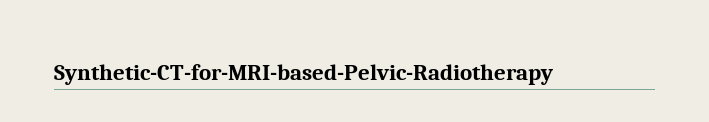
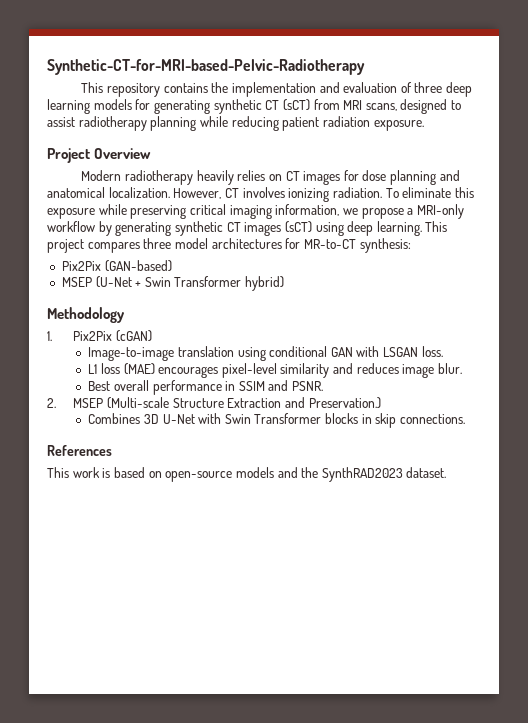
(553, 74) none -> [81,82,473,97] [47,99,462,114] [47,116,424,131] [47,148,152,163] [81,170,460,185] [47,187,474,202] [47,204,464,219] [47,221,448,236] [47,238,411,253] [61,260,172,272] [61,276,285,291] [47,307,125,323] [47,330,153,342] [88,346,443,361] [88,363,463,378] [88,380,324,395] [47,397,381,409] [88,413,466,428] [47,445,112,456] [47,467,447,482] // This repository contains the implementation and evaluation of three deep learning models for generating synthetic CT (sCT) from MRI scans, designed to assist radiotherapy planning while reducing patient radiation exposure. // Project Overview // Modern radiotherapy heavily relies on CT images for dose planning and anatomical localization. However, CT involves ionizing radiation. To eliminate this exposure while preserving critical imaging information, we propose a MRI-only workflow by generating synthetic CT images (sCT) using deep learning. This project compares three model architectures for MR-to-CT synthesis: // Pix2Pix (GAN-based) // MSEP (U-Net + Swin Transformer hybrid) // Methodology // 1. Pix2Pix (cGAN) // Image-to-image translation using conditional GAN with LSGAN loss. // L1 loss (MAE) encourages pixel-level similarity and reduces image blur. // Best overall performance in SSIM and PSNR. // 2. MSEP (Multi-scale Structure Extraction and Preservation.) // Combines 3D U-Net with Swin Transformer blocks in skip connections. // References // This work is based on open-source models and the SynthRAD2023 dataset.

